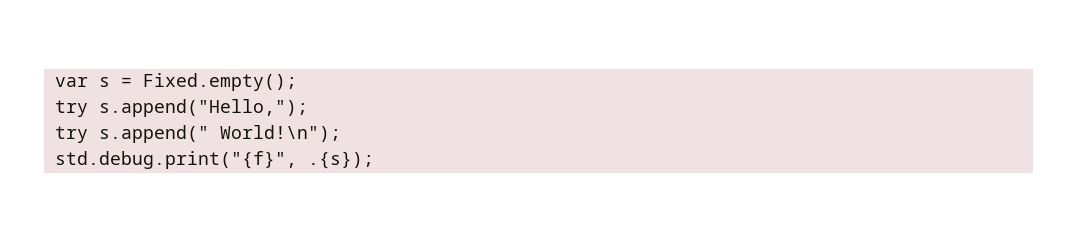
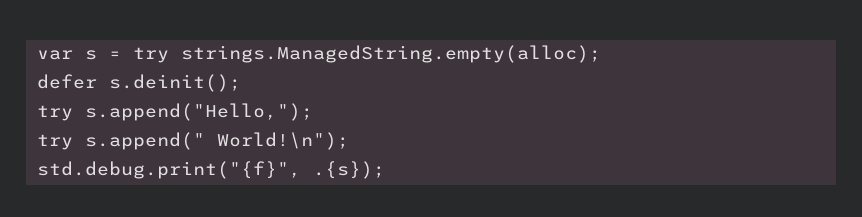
[142,73,297,91] Fixed.empty(); -> [133,45,602,63] [37,74,242,92] try strings.ManagedString.empty(alloc); // defer s.deinit();

